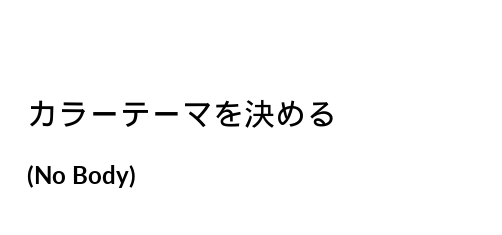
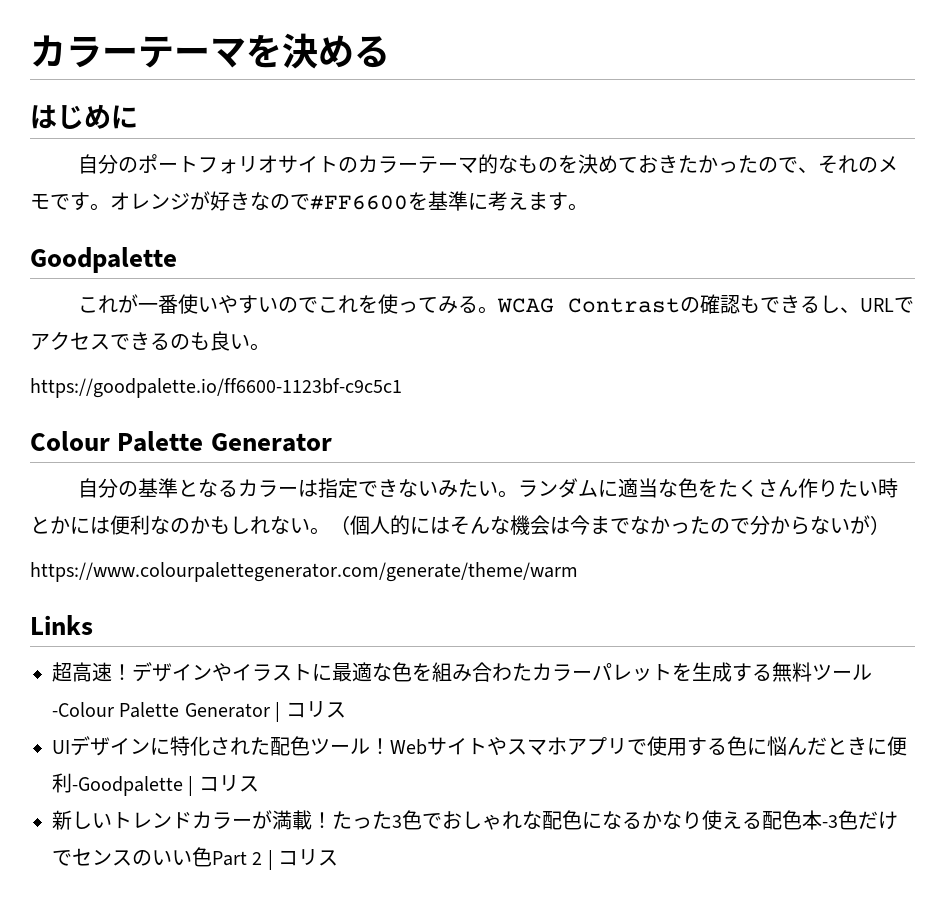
[27,165,137,188] (No Body) -> [30,104,138,129] [77,154,898,174] [30,191,588,211] [30,247,177,273] [77,294,914,314] [30,331,270,351] [30,378,402,398] [30,431,332,452] [77,478,898,498] [30,515,890,535] [30,562,578,582] [30,615,93,635] [52,662,872,682] [52,701,346,722] [52,736,907,756] [52,773,259,796] [52,810,898,830] [52,847,339,870] はじめに // 自分のポートフォリオサイトのカラーテーマ的なものを決めておきたかったので、それのメモです。オレンジが好きなので#FF6600を基準に考えます。 // Goodpalette // これが一番使いやすいのでこれを使ってみる。WCAG Contrastの確認もできるし、URLでアクセスできるのも良い。 // https://goodpalette.io/ff6600-1123bf-c9c5c1 // Colour Palette Generator // 自分の基準となるカラーは指定できないみたい。ランダムに適当な色をたくさん作りたい時とかには便利なのかもしれない。（個人的にはそんな機会は今までなかったので分からないが） // https://www.colourpalettegenerator.com/generate/theme/warm // Links // 超高速！デザインやイラストに最適な色を組み合わたカラーパレットを生成する無料ツール-Colour Palette Generator | コリス // UIデザインに特化された配色ツール！Webサイトやスマホアプリで使用する色に悩んだときに便利-Goodpalette | コリス // 新しいトレンドカラーが満載！たった3色でおしゃれな配色になるかなり使える配色本-3色だけでセンスのいい色Part 2 | コリス

